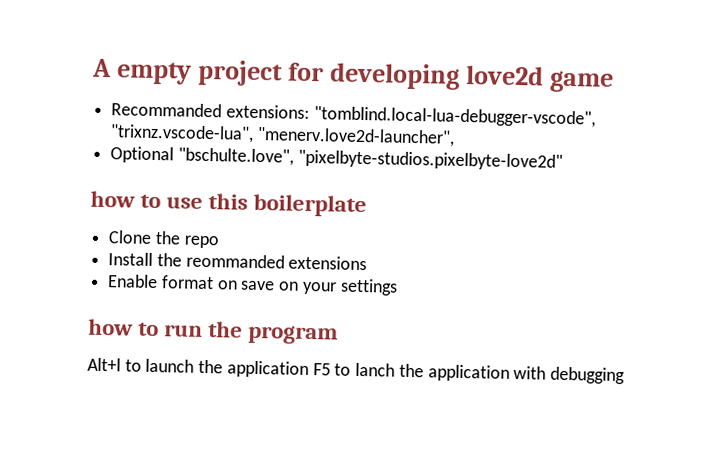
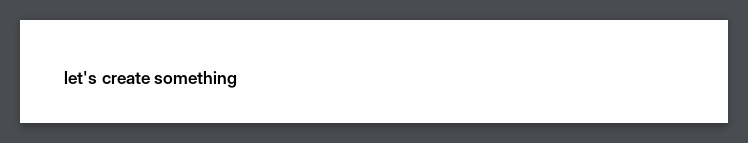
[92,58,615,93] [111,102,596,128] [110,124,455,147] [110,146,563,171] [90,190,368,218] [108,230,220,249] [108,252,368,271] [108,274,398,296] [88,318,340,345] [87,357,625,385] A empty project for developing love2d game // Recommanded extensions: "tomblind.local-lua-debugger-vscode", "trixnz.vscode-lua", "menerv.love2d-launcher", // Optional "bschulte.love", "pixelbyte-studios.pixelbyte-love2d" // how to use this boilerplate // Clone the repo // Install the reommanded extensions // Enable format on save on your settings // how to run the program // Alt+l to launch the application F5 to lanch the application with debugging -> [64,71,238,88] let's create something

